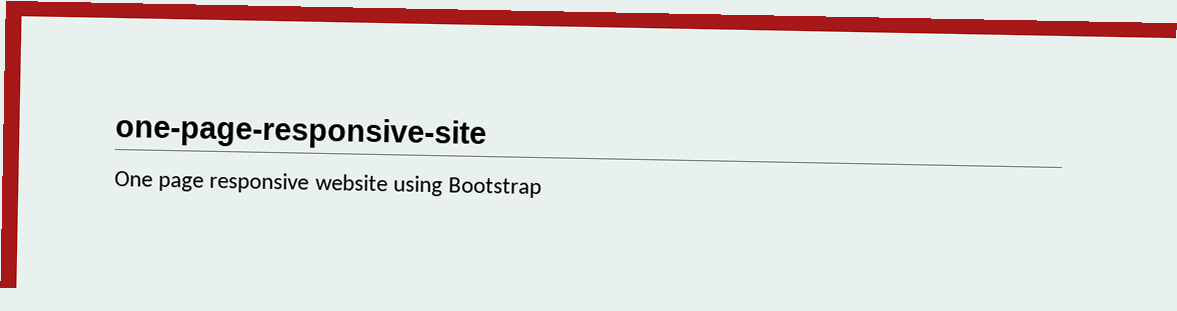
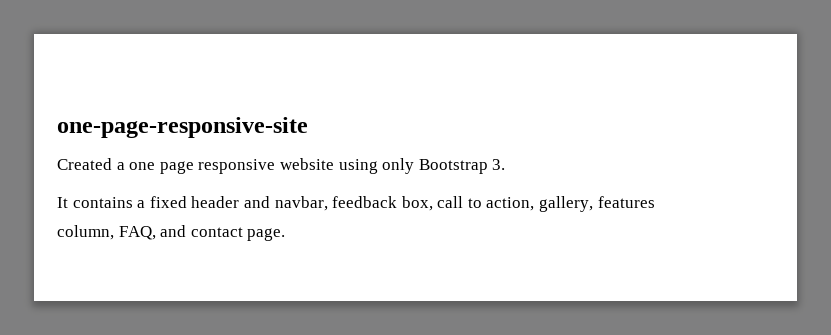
[114,170,153,187] One -> [57,158,156,170] Created a one
[448,177,543,199] Bootstrap -> [382,158,506,174] [57,196,655,212] [57,225,286,241] only Bootstrap 3. // It contains a fixed header and navbar, feedback box, call to action, gallery, features column, FAQ, and contact page.

